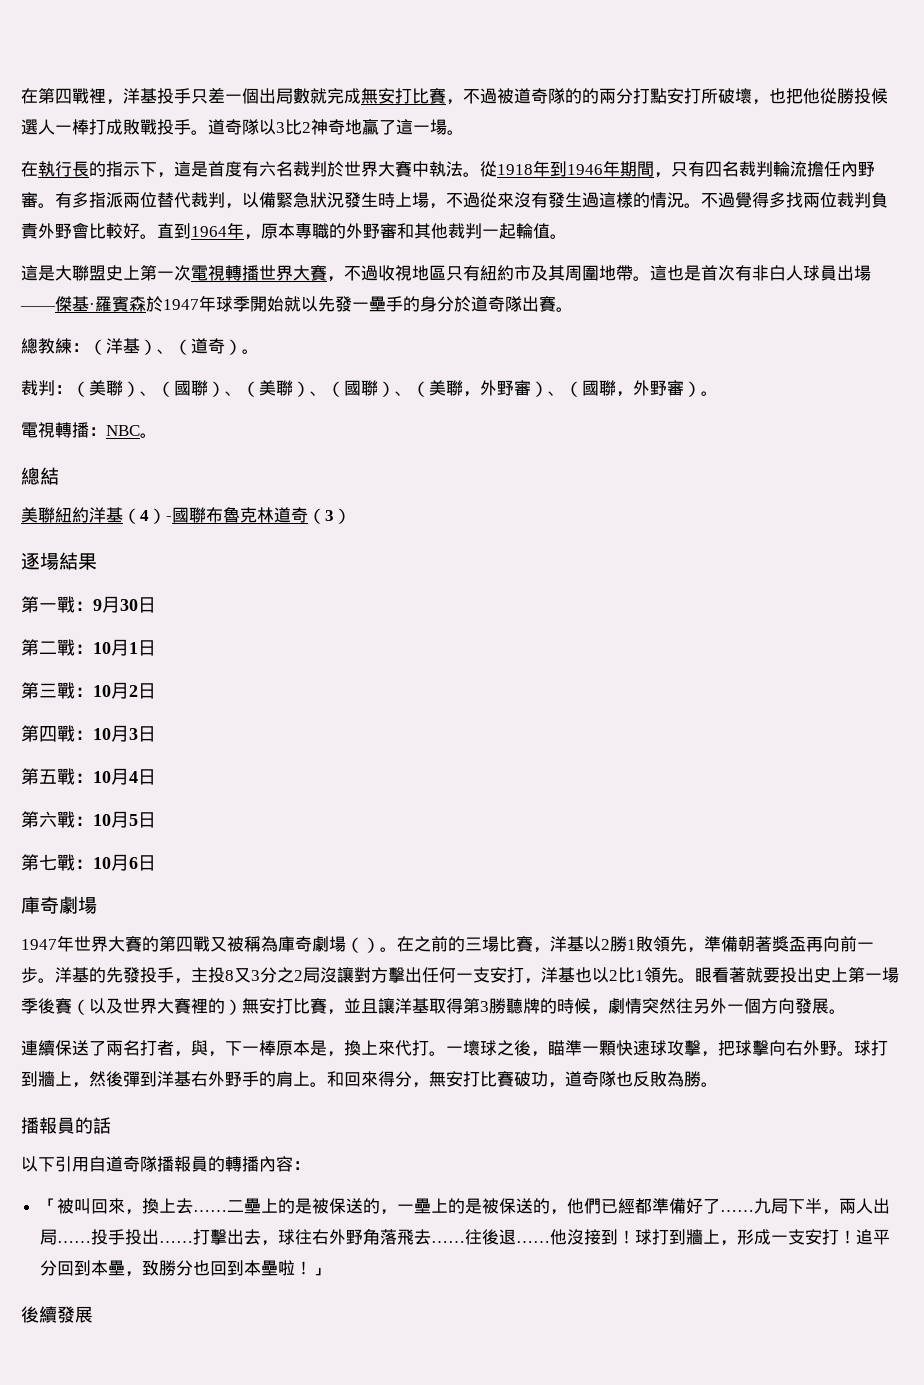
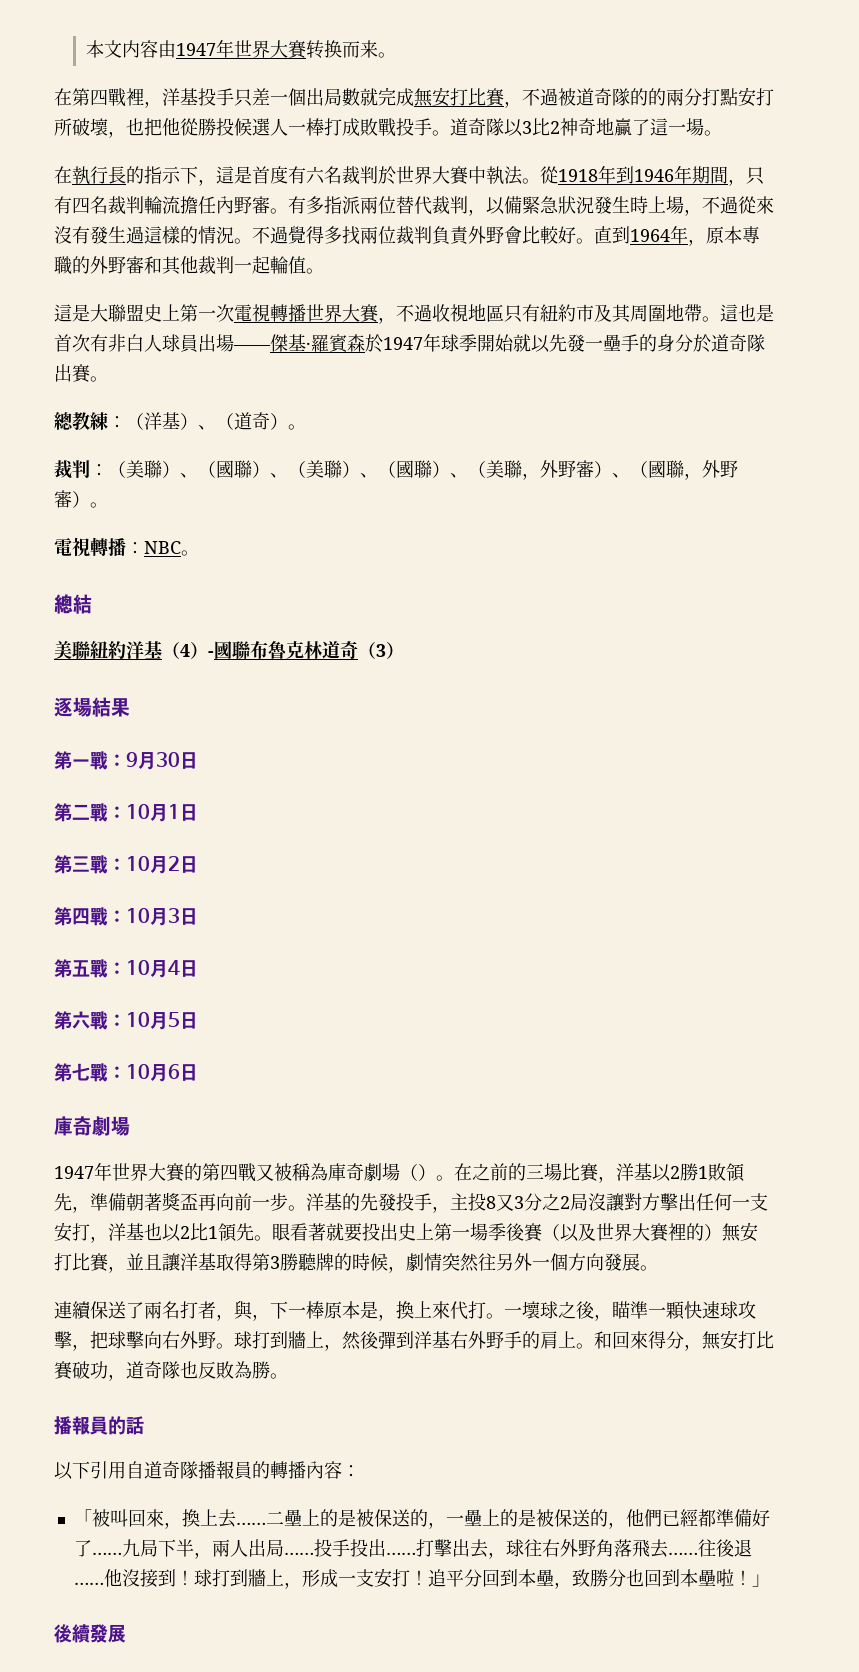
(21, 96) none -> [86,39,397,59] 本文内容由1947年世界大賽转换而来。 //

